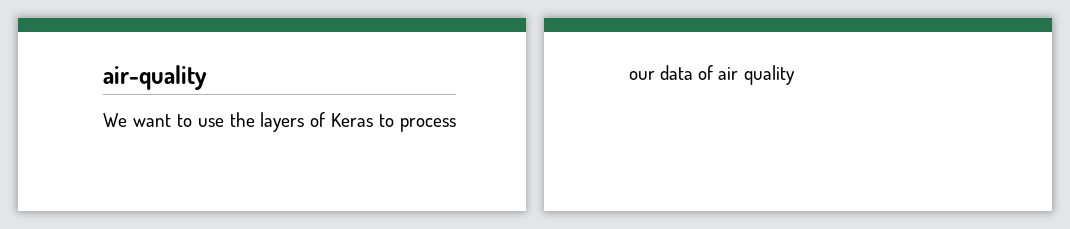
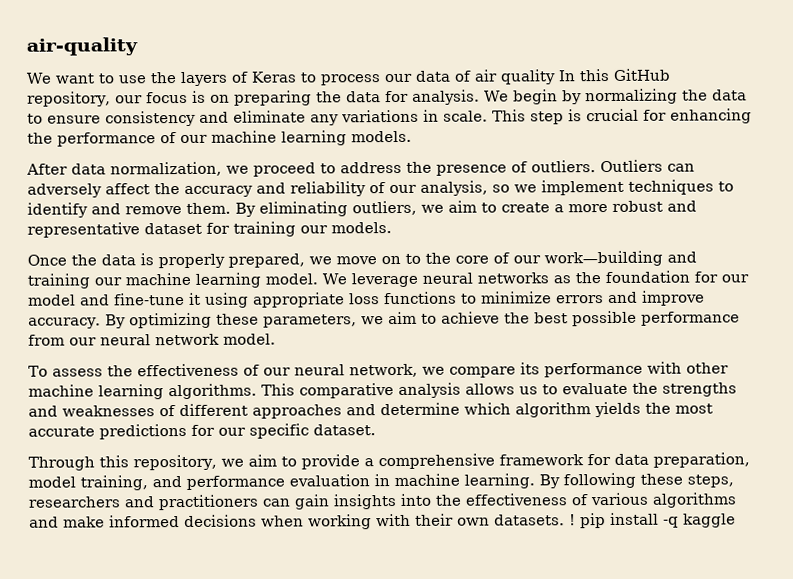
(795, 75) none -> [557,68,671,82] [27,88,747,107] [27,108,752,127] [27,130,412,147] [26,159,695,177] [27,179,734,198] [27,200,697,218] [27,221,392,238] [27,250,697,269] [27,270,749,289] [28,290,705,308] [28,310,740,329] [28,333,276,346] [28,361,729,378] [28,382,737,400] [28,401,713,419] [28,423,376,440] [28,452,750,471] [28,472,734,491] [28,492,737,511] [29,512,736,530] In this GitHub repository, our focus is on preparing the data for analysis. We begin by normalizing the data to ensure consistency and eliminate any variations in scale. This step is crucial for enhancing the performance of our machine learning models. // After data normalization, we proceed to address the presence of outliers. Outliers can adversely affect the accuracy and reliability of our analysis, so we implement techniques to identify and remove them. By eliminating outliers, we aim to create a more robust and representative dataset for training our models. // Once the data is properly prepared, we move on to the core of our work—building and training our machine learning model. We leverage neural networks as the foundation for our model and fine-tune it using appropriate loss functions to minimize errors and improve accuracy. By optimizing these parameters, we aim to achieve the best possible performance from our neural network model. // To assess the effectiveness of our neural network, we compare its performance with other machine learning algorithms. This comparative analysis allows us to evaluate the strengths and weaknesses of different approaches and determine which algorithm yields the most accurate predictions for our specific dataset. // Through this repository, we aim to provide a comprehensive framework for data preparation, model training, and performance evaluation in machine learning. By following these steps, researchers and practitioners can gain insights into the effectiveness of various algorithms and make informed decisions when working with their own datasets. ! pip install -q kaggle

